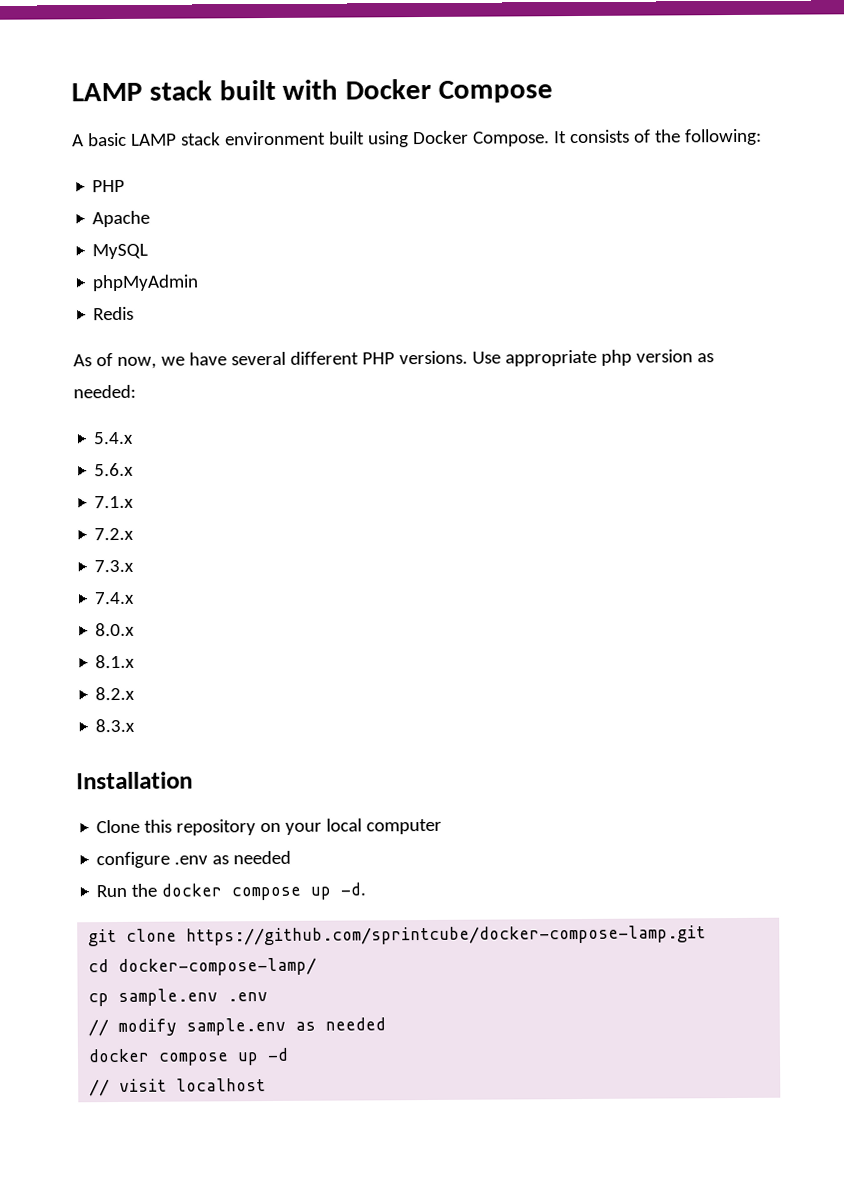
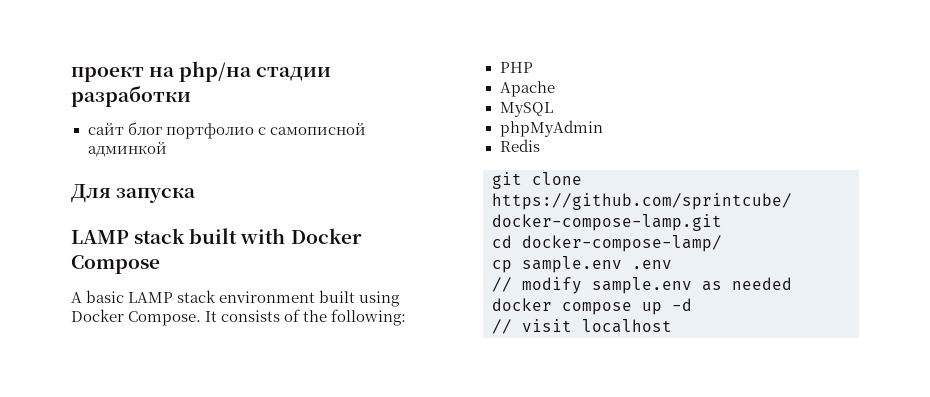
(71, 92) none -> [71,61,332,82] [71,85,191,107] [87,122,366,139] [87,141,167,157] [71,184,197,203] проект на php/на стадии разработки // сайт блог портфолио с самописной админкой // Для запуска //
[73,349,714,369] [73,384,136,399] [93,431,135,445] [94,462,135,477] [94,495,135,509] [94,527,135,541] [94,559,135,573] [94,591,136,605] [95,622,136,637] [95,654,136,669] [95,686,136,701] [95,718,136,733] [76,771,193,790] [96,818,443,836] [96,850,292,869] [96,882,367,901] // As of now, we have several different PHP versions. Use appropriate php version as needed: // 5.4.x // 5.6.x // 7.1.x // 7.2.x // 7.3.x // 7.4.x // 8.0.x // 8.1.x // 8.2.x // 8.3.x // Installation // Clone this repository on your local computer // configure .env as needed // Run the docker compose up -d. -> (540, 145) none

